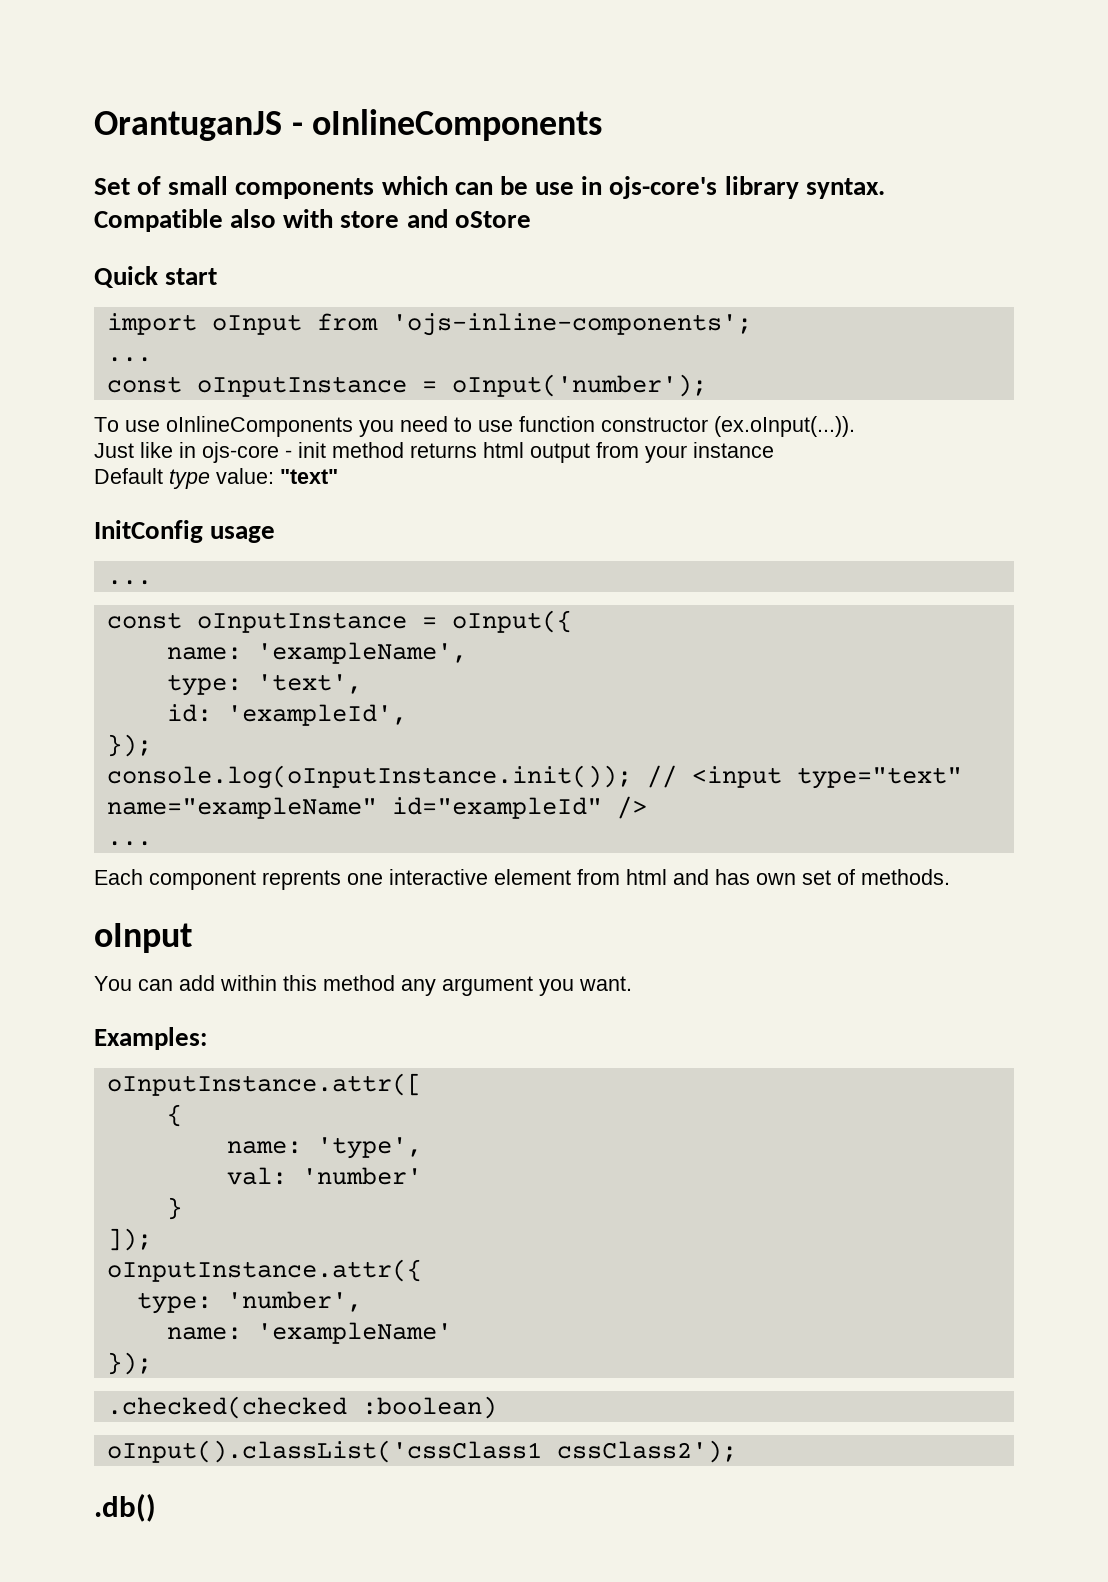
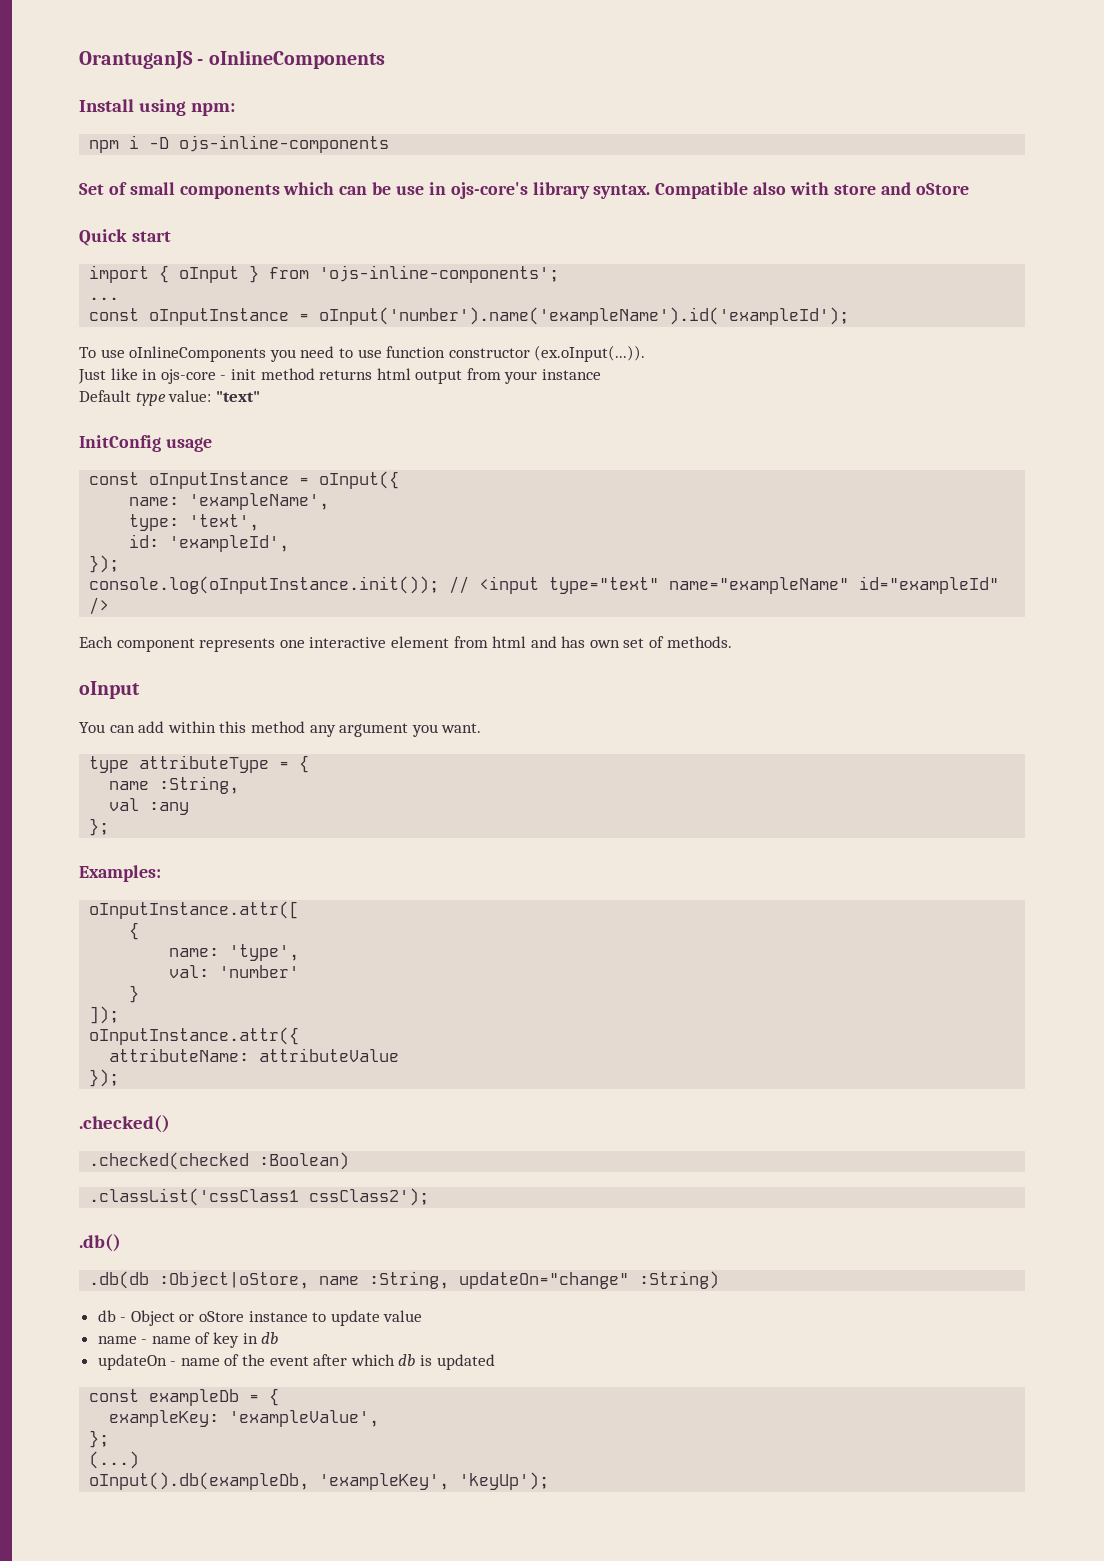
(603, 125) none -> [79,99,235,116] [89,135,390,153] // Install using npm: // npm i -D ojs-inline-components
[211,314,302,335] oInput -> [159,265,260,283] { oInput }
[451,374,707,397] oInput('number'); -> [319,307,850,325] oInput('number').name('exampleName').id('exampleId');
[106,580,152,585] // ... -> (212, 444) none
[106,841,152,846] // ... -> (110, 606) none
[262,870,341,890] reprents -> [199,638,276,652] represents
(632, 983) none -> [89,755,310,773] [109,776,240,794] [109,798,190,815] [89,818,110,836] // type attributeType = { // name :String, // val :any // };
[136,1291,362,1314] [166,1322,452,1344] [106,1352,152,1375] type: 'number', // name: 'exampleName' // }); -> [109,1048,400,1062] [89,1069,120,1087] [79,1115,170,1133] attributeName: attributeValue // }); // .checked()
[361,1396,497,1419] [106,1440,542,1463] :boolean) // oInput().classList('cssClass1 -> [259,1152,350,1170] [89,1188,300,1206] :Boolean) // .classList('cssClass1
(156, 1507) none -> [89,1271,720,1289] [97,1310,423,1326] [97,1332,279,1348] [97,1354,495,1370] [89,1388,280,1406] [109,1410,380,1427] [89,1430,110,1448] [89,1451,140,1469] [89,1472,550,1490] // .db(db :Object|oStore, name :String, updateOn="change" :String) // db - Object or oStore instance to update value // name - name of key in db // updateOn - name of the event after which db is updated // const exampleDb = { // exampleKey: 'exampleValue', // }; // (...) // oInput().db(exampleDb, 'exampleKey', 'keyUp');

